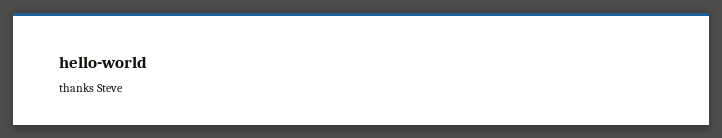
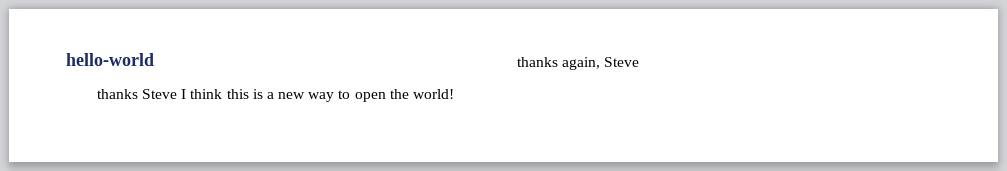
(124, 88) none -> [181,89,455,102] [517,57,640,70] I think this is a new way to open the world! thanks again, Steve

